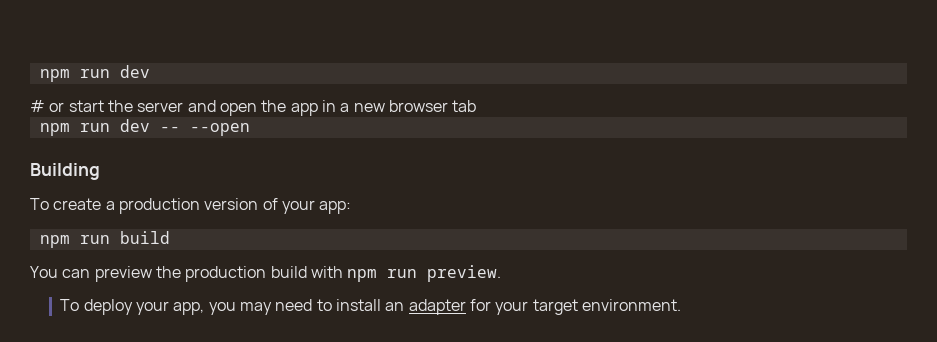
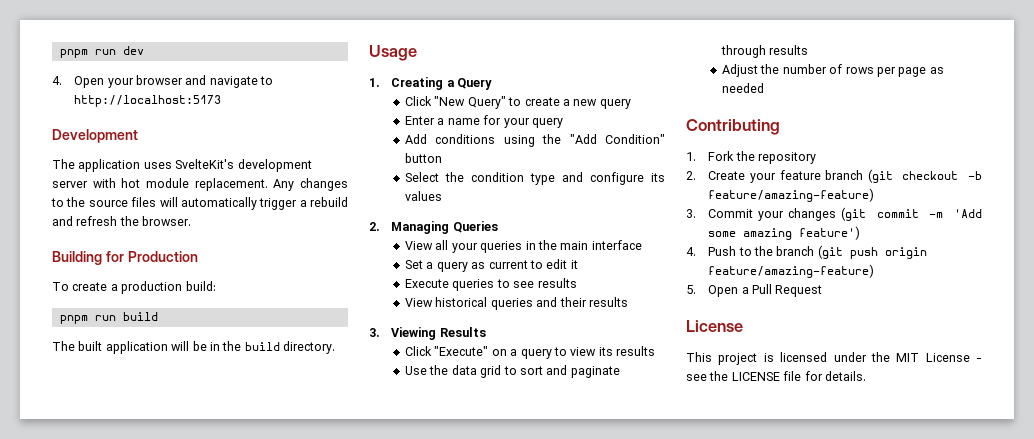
[39,69,70,82] npm -> [59,49,88,58] pnpm
[30,100,477,116] [39,119,250,136] # or start the server and open the app in a new browser tab // npm run dev -- --open -> [52,75,274,88] [74,95,222,107] [52,129,138,143] [52,159,312,172] [52,178,348,191] [51,197,348,210] [52,216,192,226] 4. Open your browser and navigate to http://localhost:5173 // Development // The application uses SvelteKit's development server with hot module replacement. Any changes to the source files will automatically trigger a rebuild and refresh the browser.
(100, 171) none -> [105,251,198,262] for Production
[204,198,352,214] [39,231,170,248] [30,265,502,282] [60,299,681,315] version of your app: // npm run build // You can preview the production build with npm run preview. // To deploy your app, you may need to install an adapter for your target environment. -> [185,281,216,291] [59,312,158,324] [52,341,335,354] [369,45,417,61] [369,77,493,90] [405,96,631,109] [405,115,563,128] [405,134,665,147] [405,153,443,163] [405,172,665,185] [405,191,443,201] [369,221,498,234] [405,240,642,253] [405,259,578,272] [405,278,577,291] [405,297,628,310] [369,327,486,340] [405,346,656,359] [405,365,620,378] [721,45,809,58] [722,64,944,77] [722,83,765,93] [686,119,780,135] [686,151,817,164] [686,169,982,183] [708,188,875,202] [686,207,982,221] [708,226,861,240] [686,245,927,259] [708,264,875,278] [686,284,823,297] [686,320,743,332] [686,352,982,365] [686,371,866,381] build: // pnpm run build // The built application will be in the build directory. // Usage // 1. Creating a Query // Click "New Query" to create a new query // Enter a name for your query // Add conditions using the "Add Condition" button // Select the condition type and configure its values // 2. Managing Queries // View all your queries in the main interface // Set a query as current to edit it // Execute queries to see results // View historical queries and their results // 3. Viewing Results // Click "Execute" on a query to view its results // Use the data grid to sort and paginate through results // Adjust the number of rows per page as needed // Contributing // 1. Fork the repository // 2. Create your feature branch (git checkout -b feature/amazing-feature) // 3. Commit your changes (git commit -m 'Add some amazing feature') // 4. Push to the branch (git push origin feature/amazing-feature) // 5. Open a Pull Request // License // This project is licensed under the MIT License - see the LICENSE file for details.

